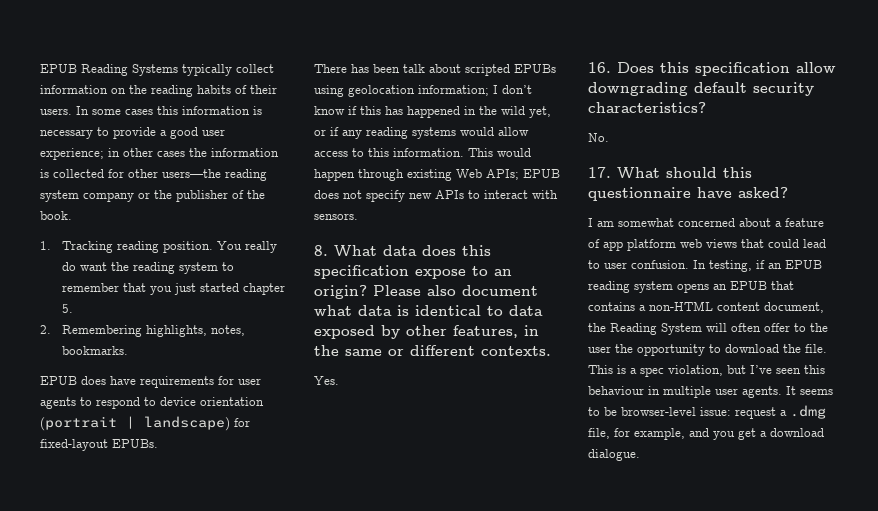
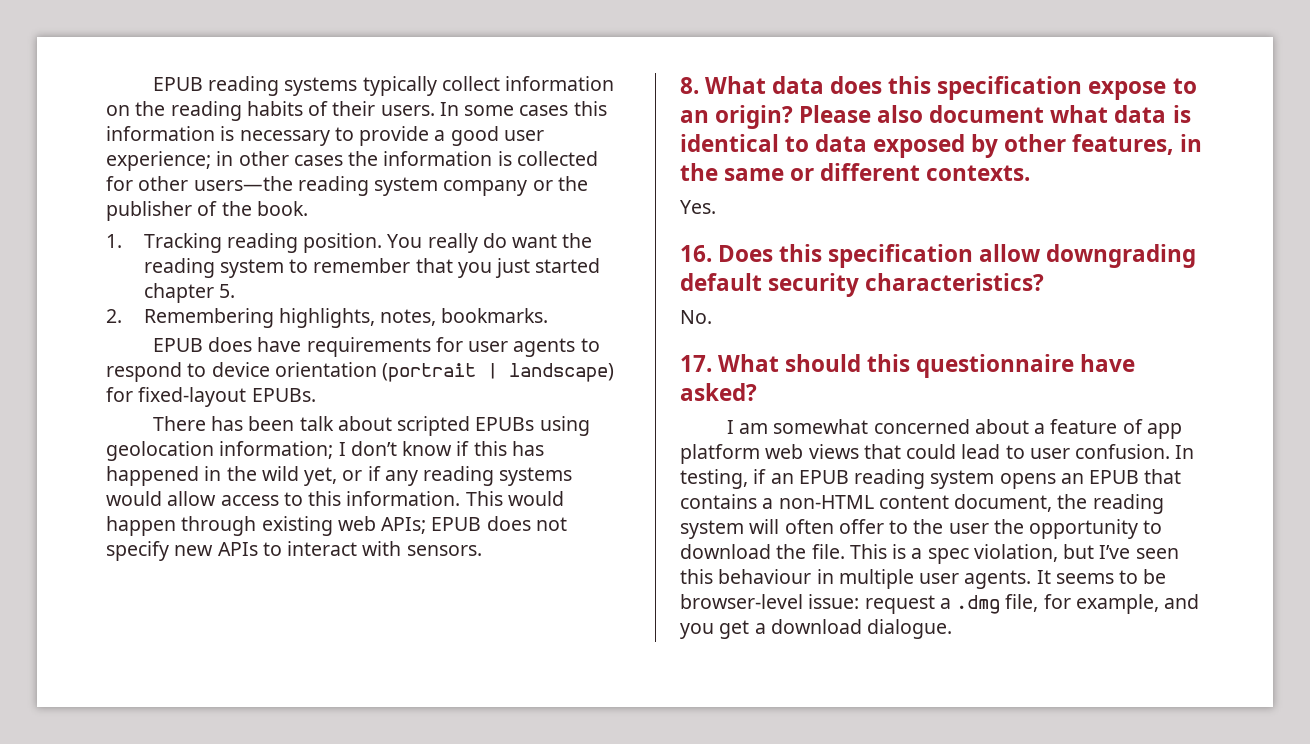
[40,64,178,76] EPUB Reading Systems -> [152,76,358,96] EPUB reading systems
[456,169,482,178] Web -> [337,516,376,531] web
[610,323,702,335] Reading System -> [1092,494,1164,514] [680,520,744,539] reading system

